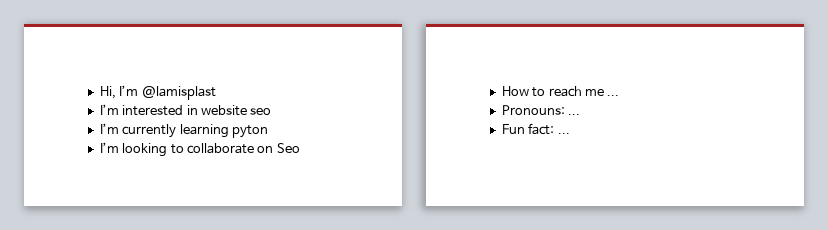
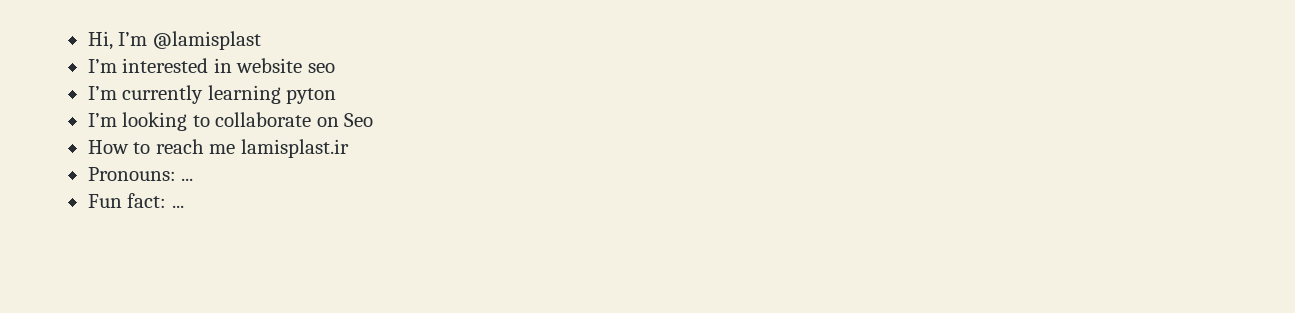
[607,95,620,96] ... -> [240,139,349,158] lamisplast.ir

